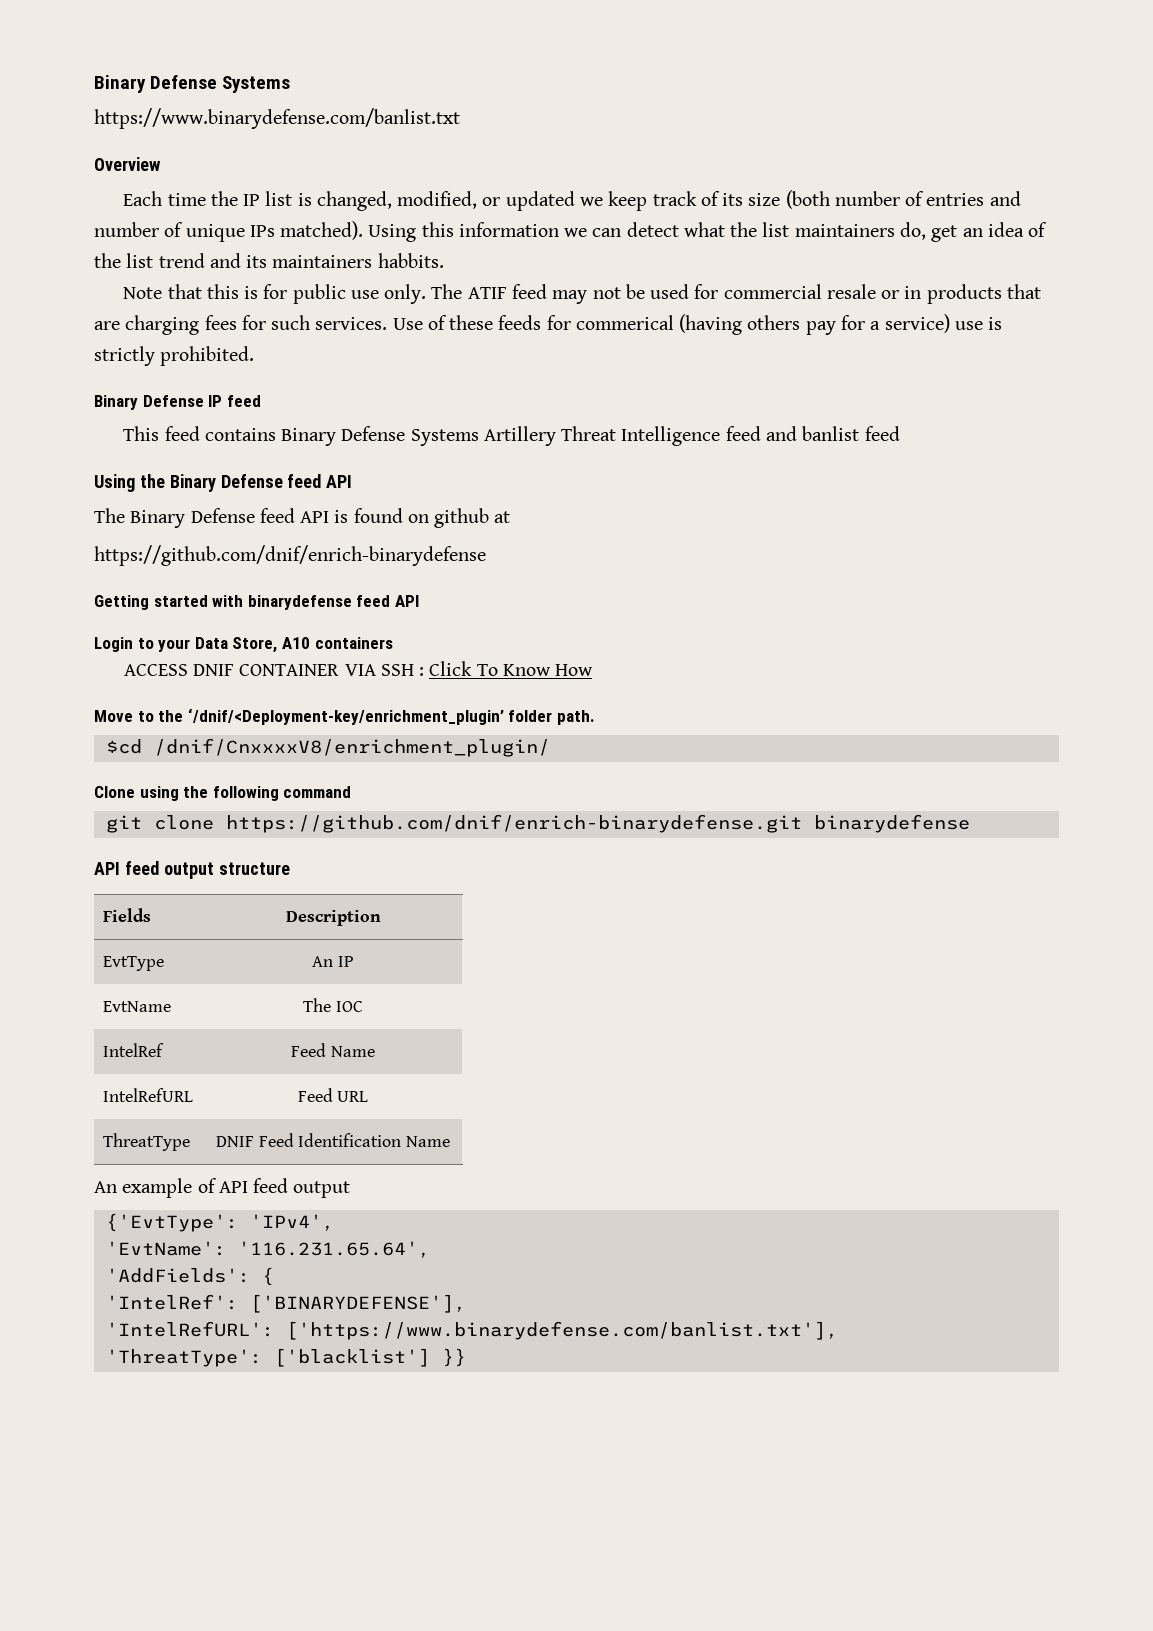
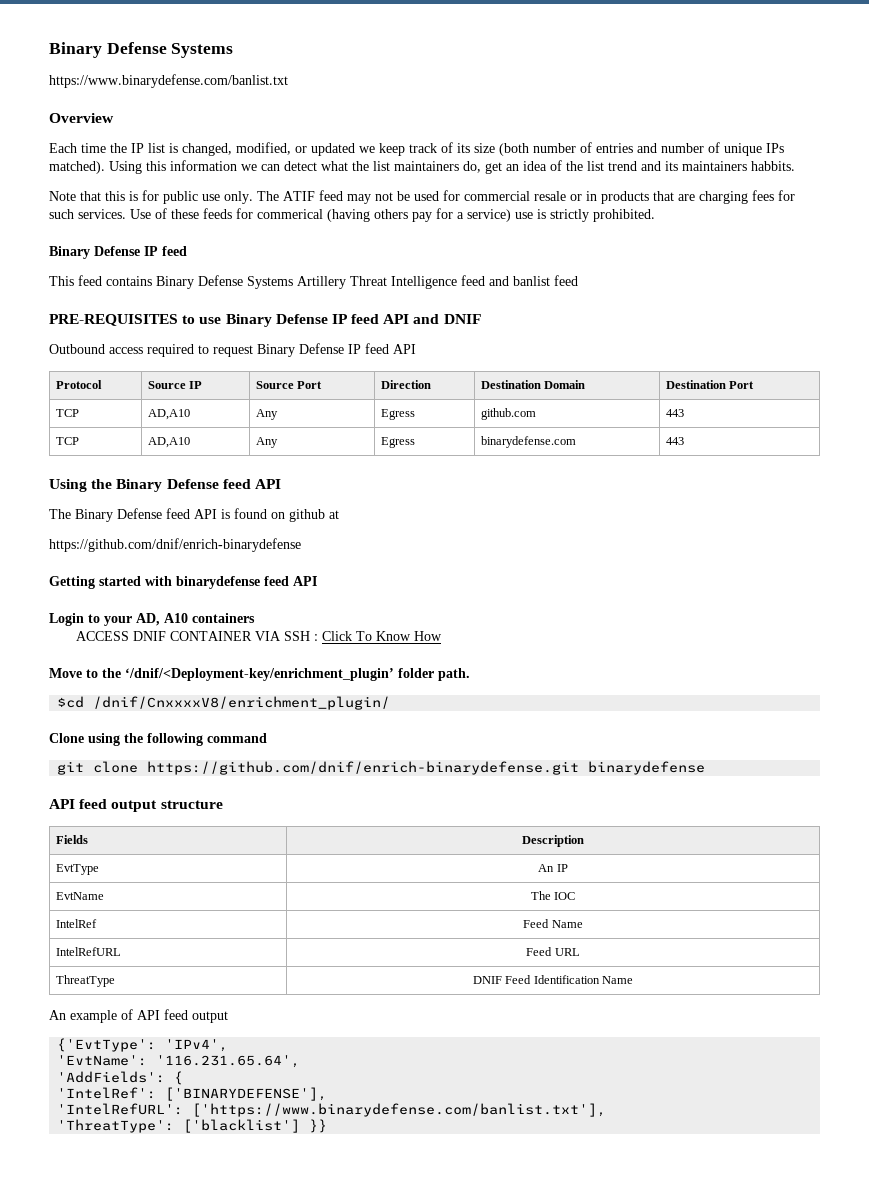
(900, 433) none -> [49,314,481,327] [49,343,416,357] [55,380,102,389] [147,381,203,389] [255,381,323,389] [380,380,431,389] [480,380,586,389] [665,380,755,389] [55,409,79,417] [147,409,190,420] [255,409,278,420] [380,409,415,420] [480,408,536,420] [665,409,684,417] [55,437,79,445] [147,437,190,448] [255,437,278,448] [380,437,415,448] [480,436,576,448] [665,437,684,445] // PRE-REQUISITES to use Binary Defense IP feed API and DNIF // Outbound access required to request Binary Defense IP feed API // Protocol | Source IP | Source Port | Direction | Destination Domain | Destination Port // TCP | AD,A10 | Any | Egress | github.com | 443 // TCP | AD,A10 | Any | Egress | binarydefense.com | 443
[194,637,278,653] Data Store, -> [136,613,160,626] AD,

